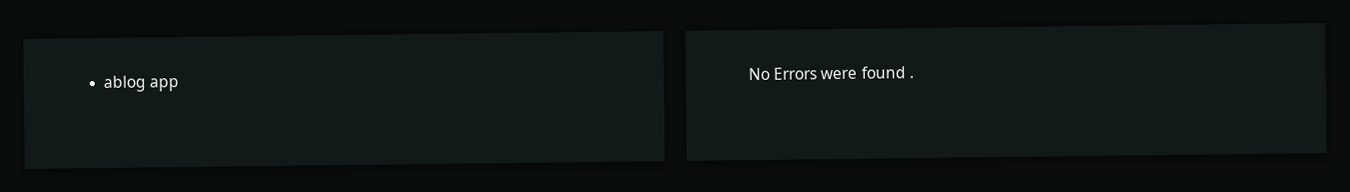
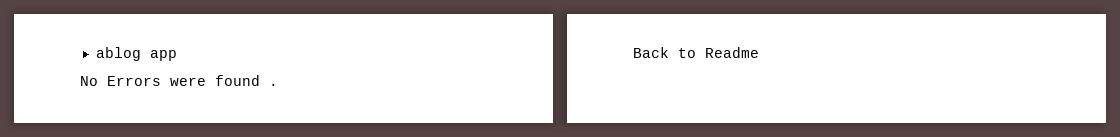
(914, 77) none -> [633,47,759,58] // Back to Readme

